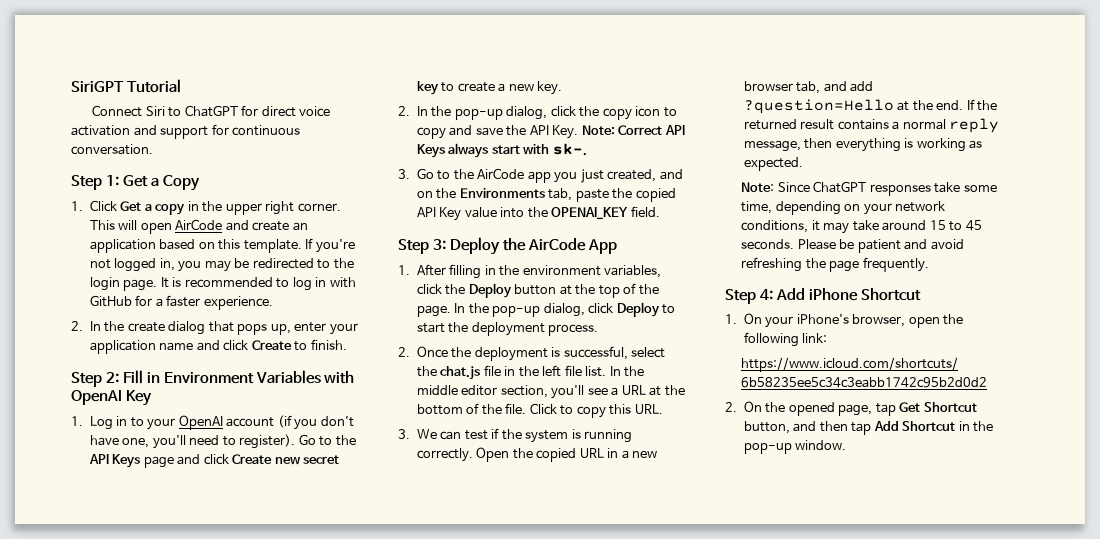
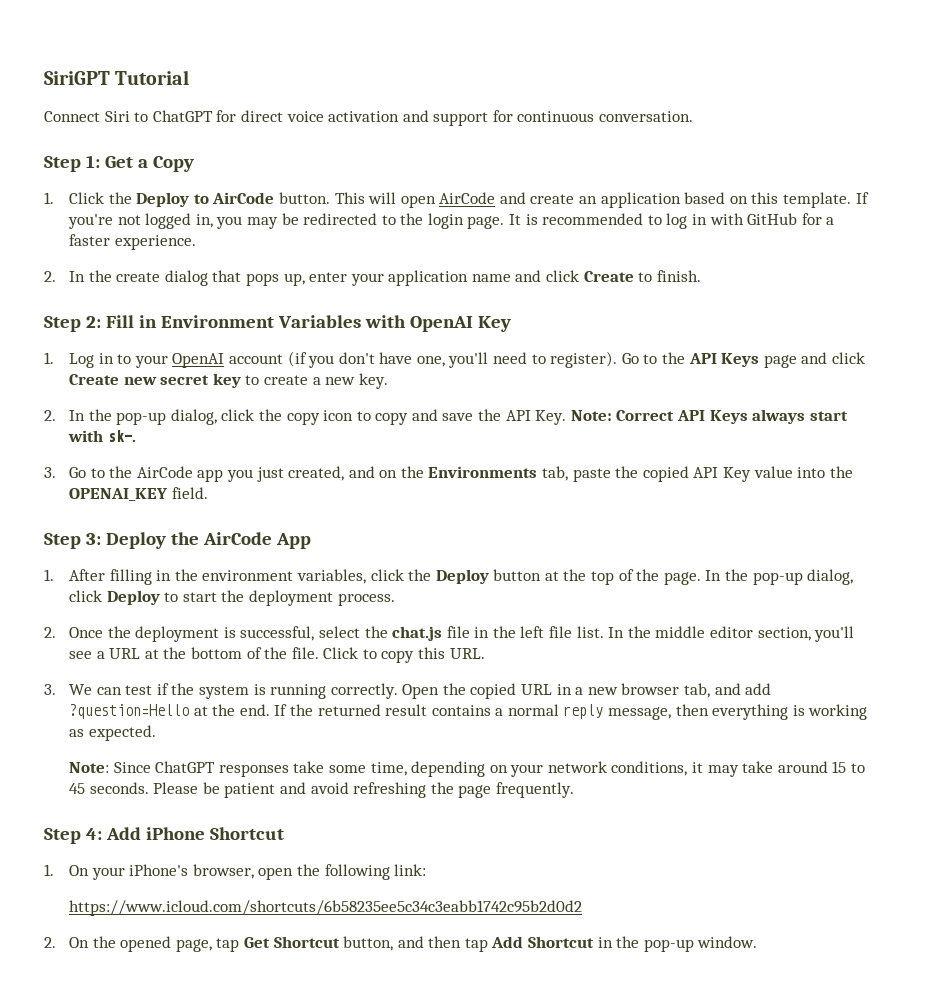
[120,201,341,215] Get a copy in the upper right corner. -> [108,192,330,207] the Deploy to AirCode button.

